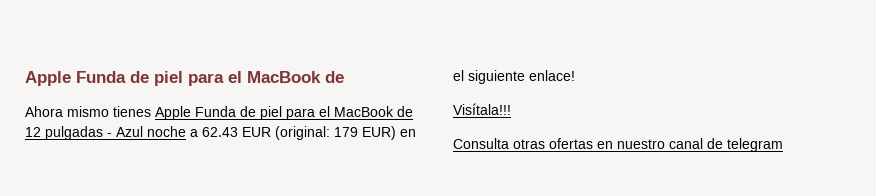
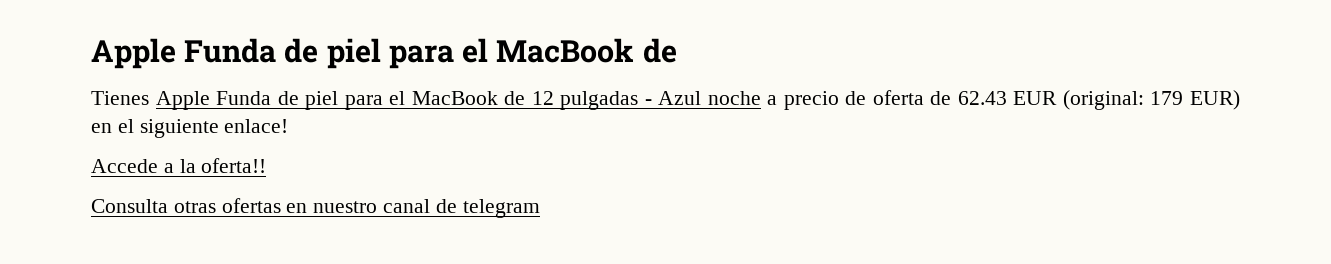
[25,106,151,117] Ahora mismo tienes -> [91,91,149,105] Tienes
(198, 133) none -> [783,90,952,110] precio de oferta de
[453,103,511,115] Visítala!!! -> [91,158,267,173] Accede a la oferta!!

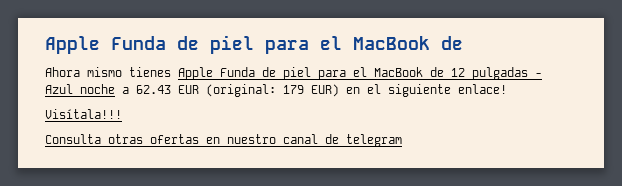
[91,91,149,105] Tienes -> [45,67,171,77] Ahora mismo tienes
[783,90,952,110] precio de oferta de -> (129, 90) none
[91,158,267,173] Accede a la oferta!! -> [45,109,122,119] Visítala!!!

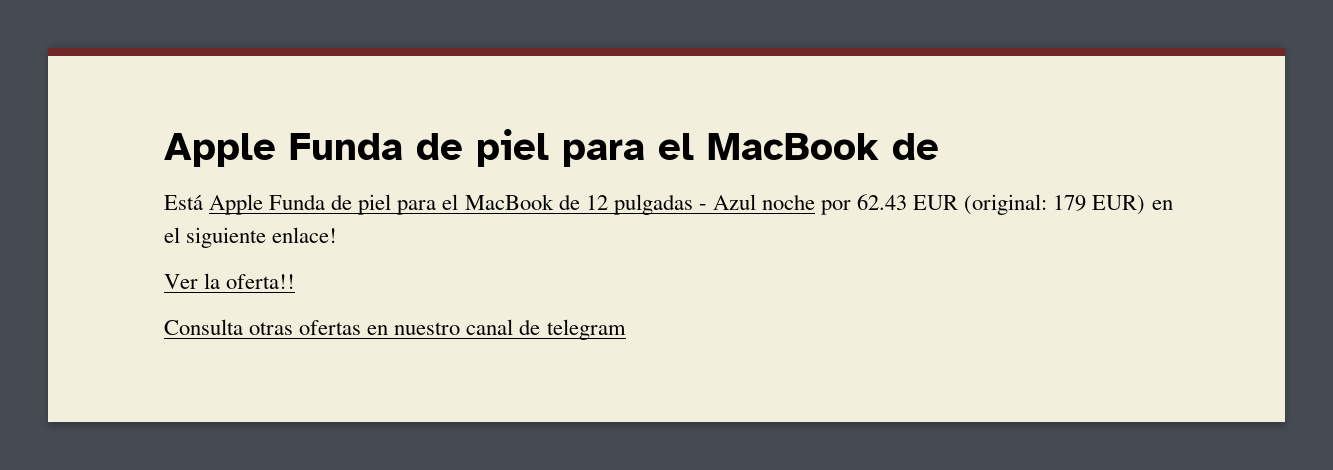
[45,67,171,77] Ahora mismo tienes -> [164,195,203,210] Está
[122,87,129,94] a -> [821,200,852,215] por
[45,109,122,119] Visítala!!! -> [164,273,296,289] Ver la oferta!!

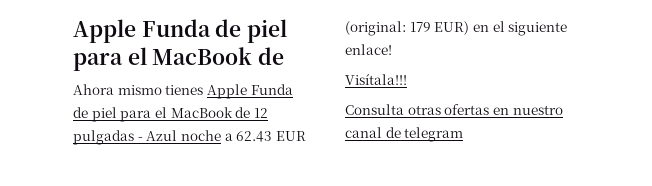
[164,195,203,210] Está -> [73,84,204,95] Ahora mismo tienes
[821,200,852,215] por -> [224,133,233,141] a
[164,273,296,289] Ver la oferta!! -> [345,74,407,85] Visítala!!!

